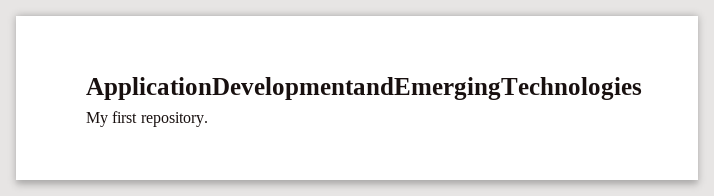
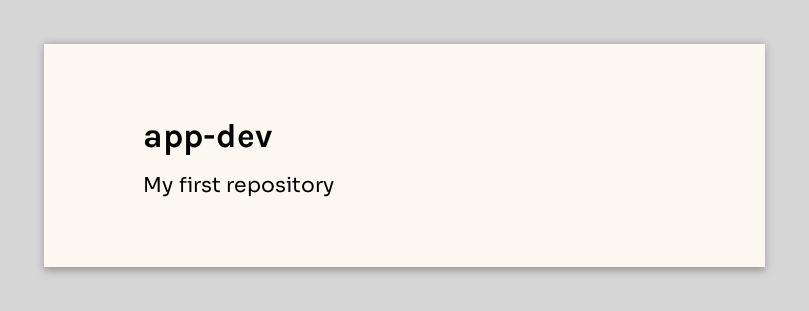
[86,77,642,100] ApplicationDevelopmentandEmergingTechnologies -> [143,124,272,155] app-dev
[140,112,208,127] repository. -> [226,176,335,197] repository

